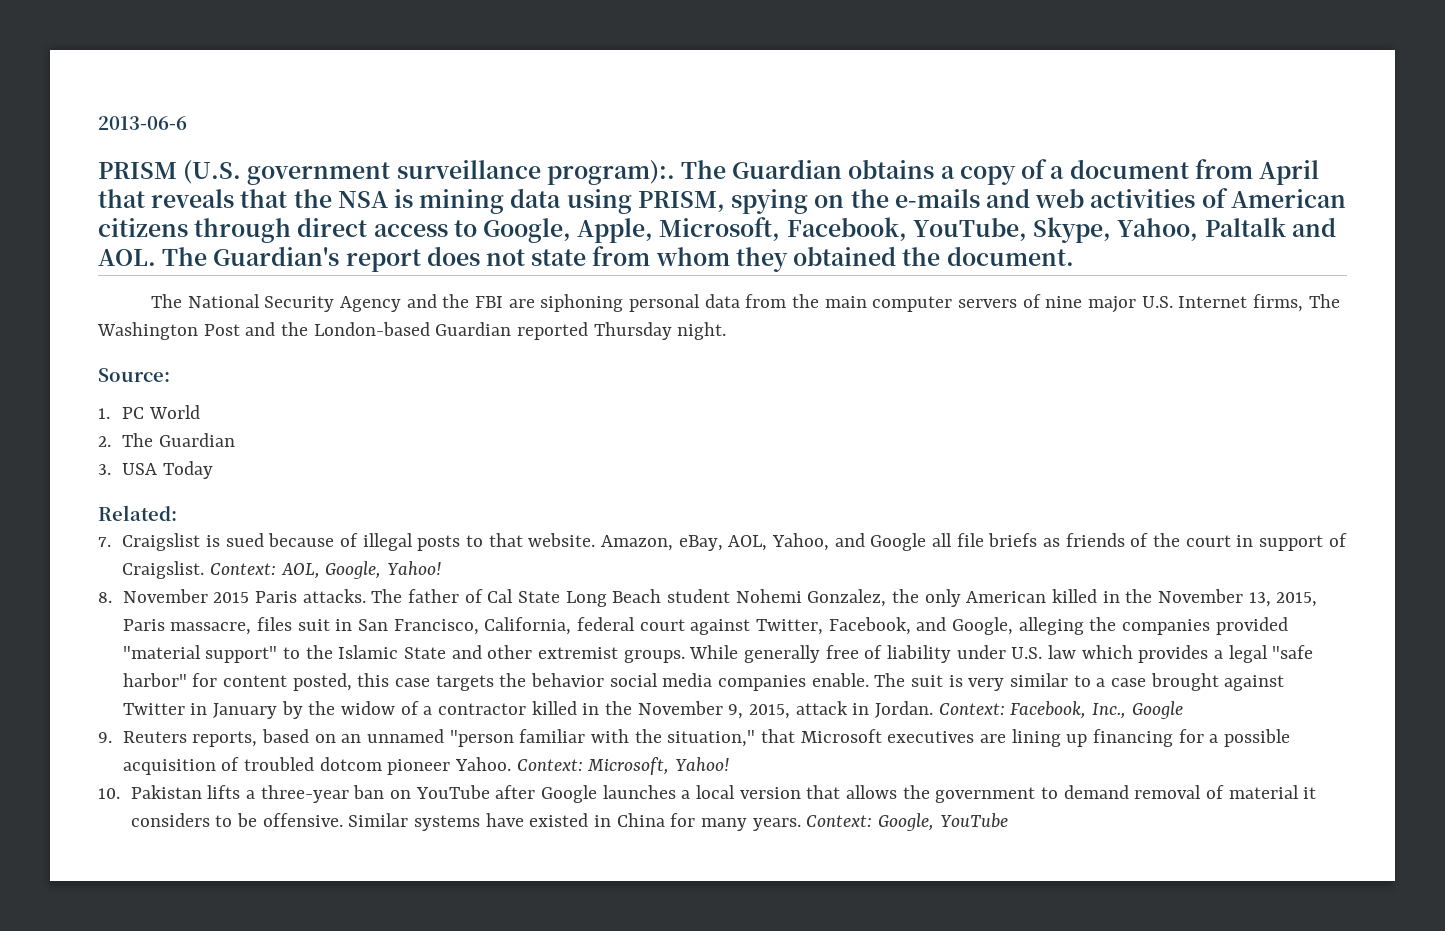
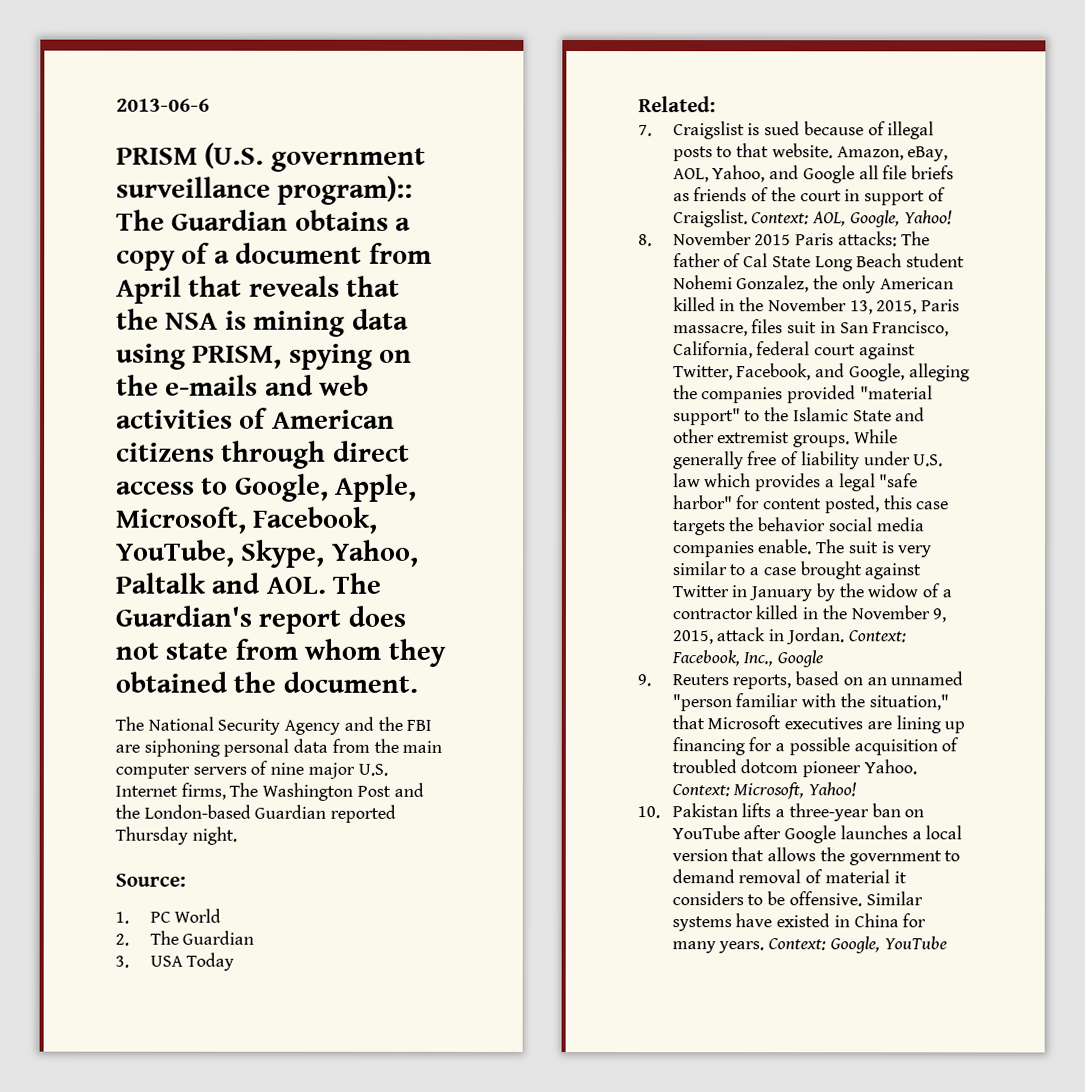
[546,160,675,185] program):. -> [277,175,414,205] program)::
[302,589,366,603] attacks. -> [837,231,897,247] attacks:

